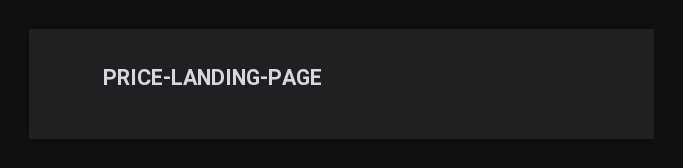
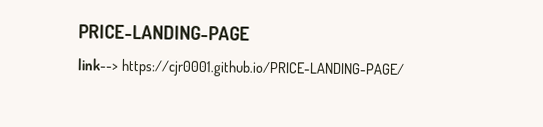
(322, 77) none -> [77,58,405,79] // link--> https://cjr0001.github.io/PRICE-LANDING-PAGE/

